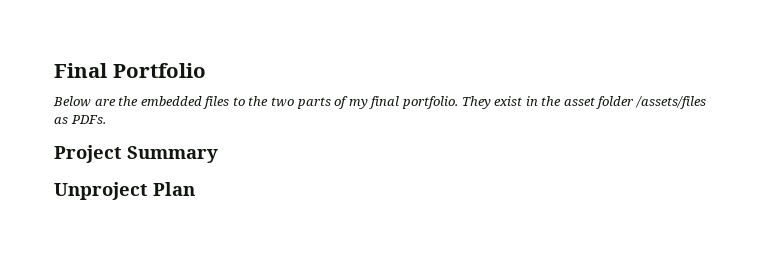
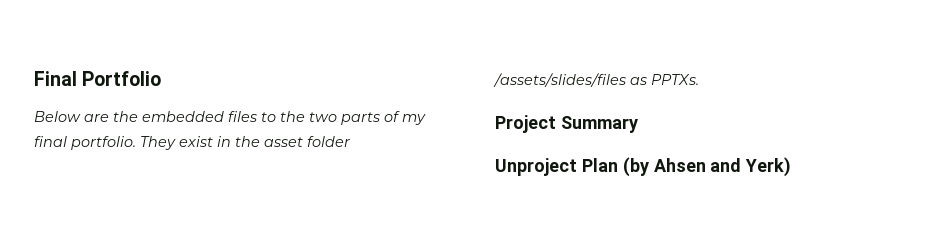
[634,96,706,109] [54,115,106,124] /assets/files as PDFs. -> [493,73,699,87] /assets/slides/files as PPTXs.
(195, 189) none -> [622,157,792,177] (by Ahsen and Yerk)

